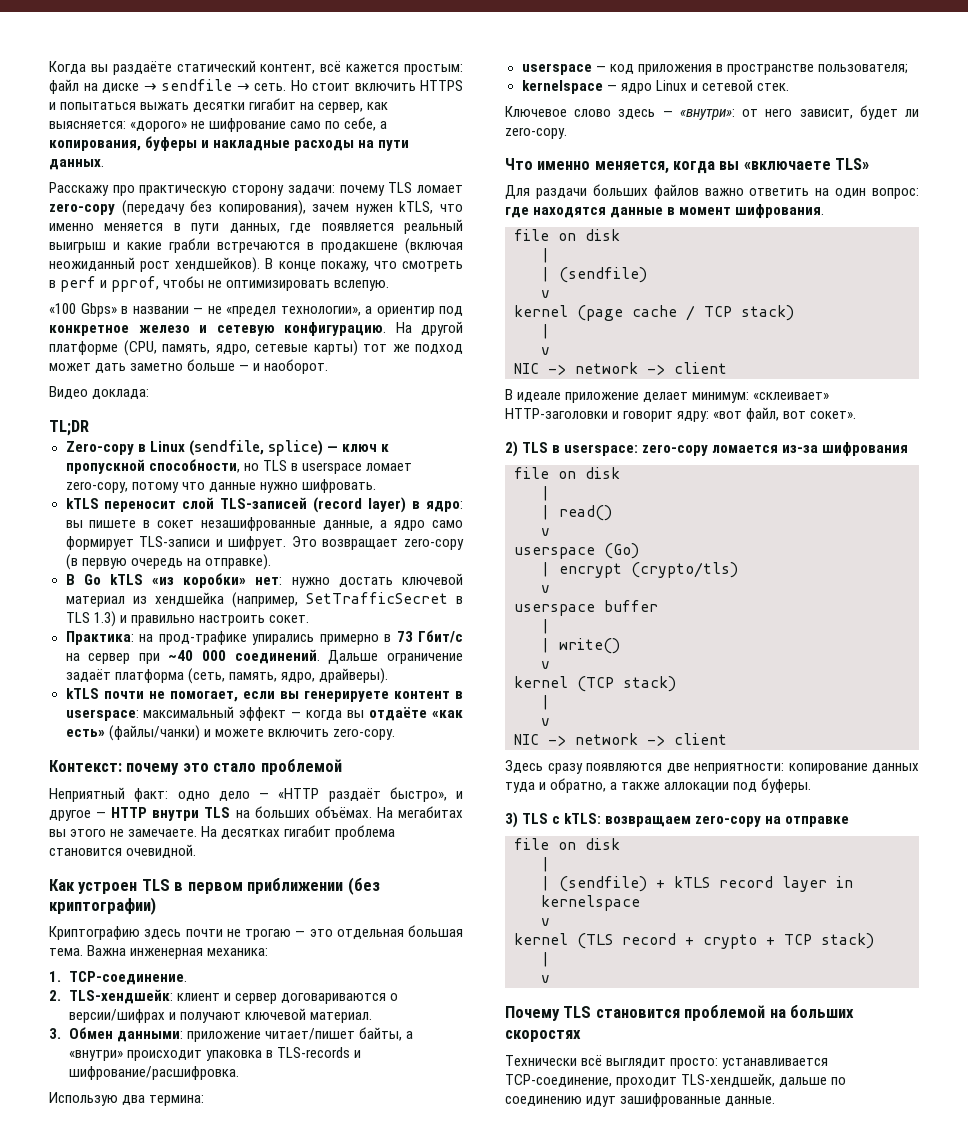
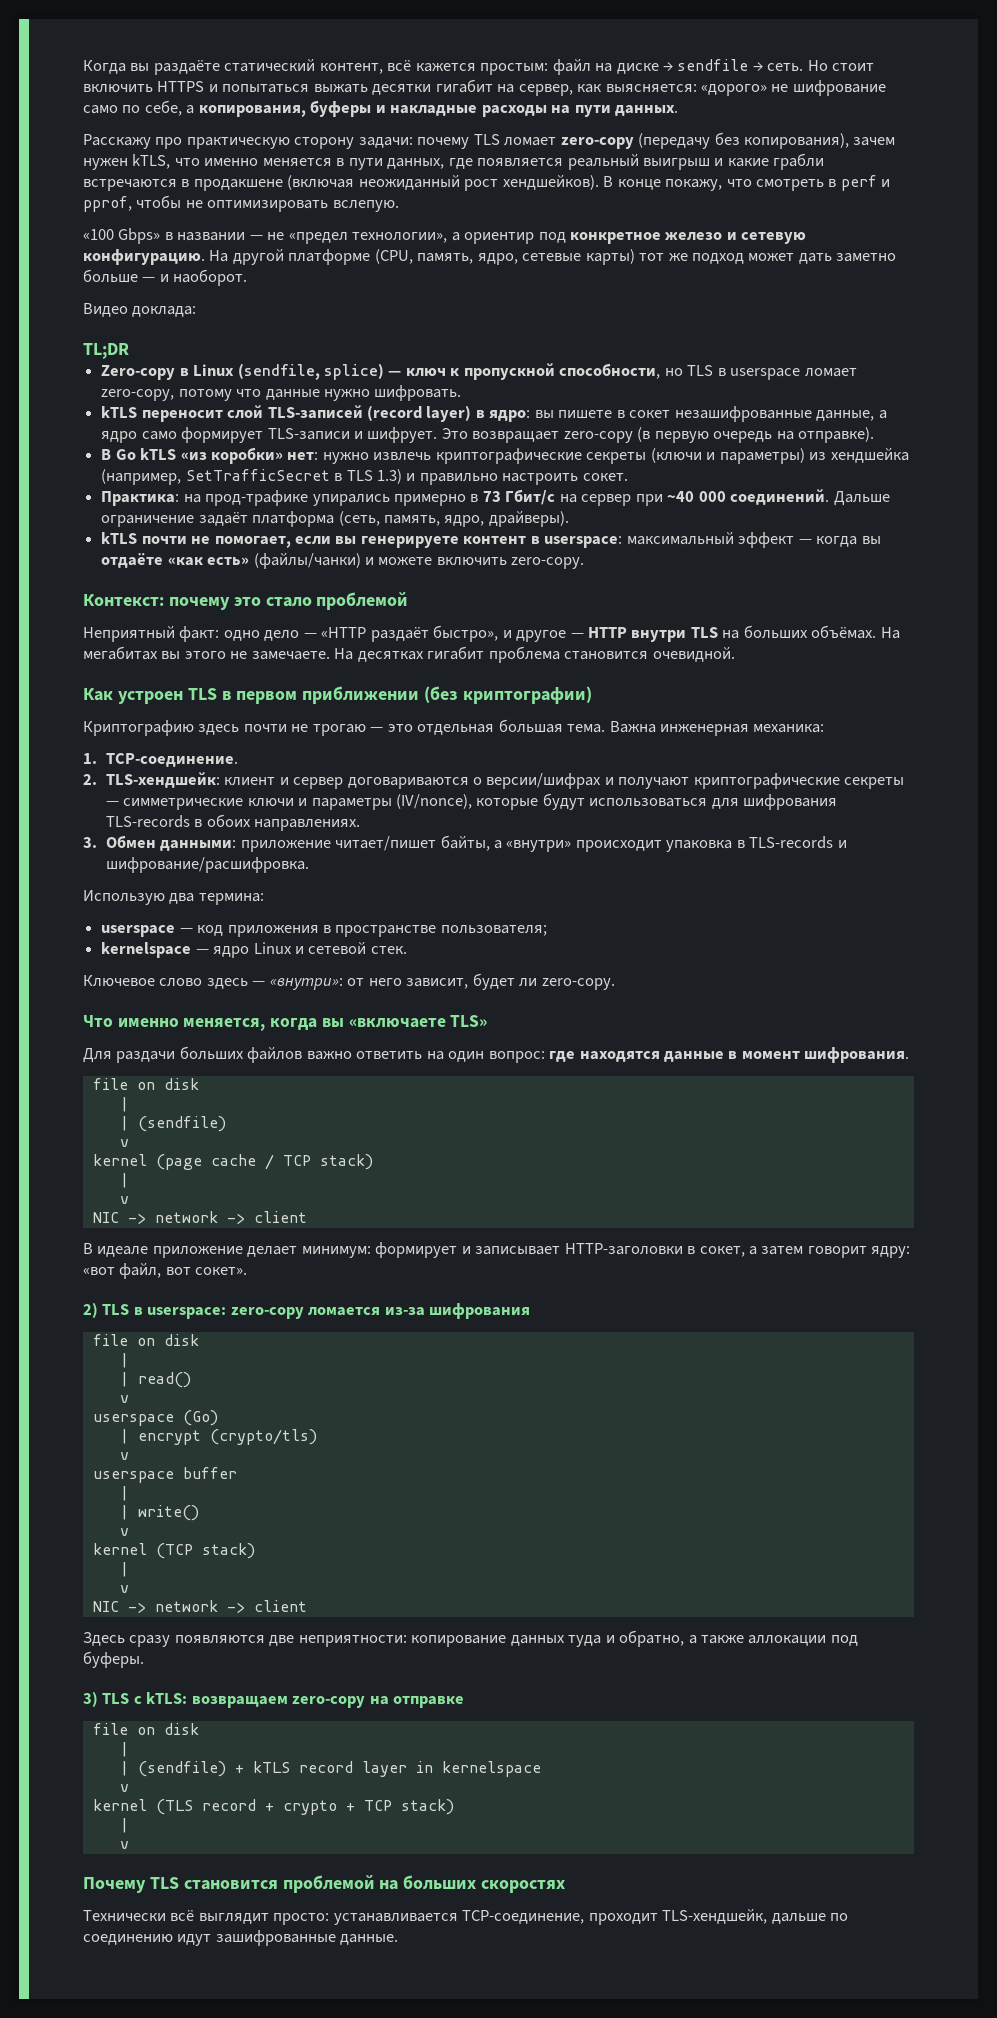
[338,573,463,587] [65,596,125,607] достать ключевой материал -> [373,448,805,464] извлечь криптографические секреты (ключи и параметры)
[245,1008,373,1023] ключевой материал. -> [693,773,905,789] [105,793,838,810] [105,814,361,831] криптографические секреты — симметрические ключи и параметры (IV/nonce), которые будут использоваться для шифрования TLS‑records в обоих направлениях.
[753,392,830,400] [505,408,620,419] «склеивает» HTTP‑заголовки и -> [375,1242,804,1258] формирует и записывает HTTP‑заголовки в сокет, а затем

